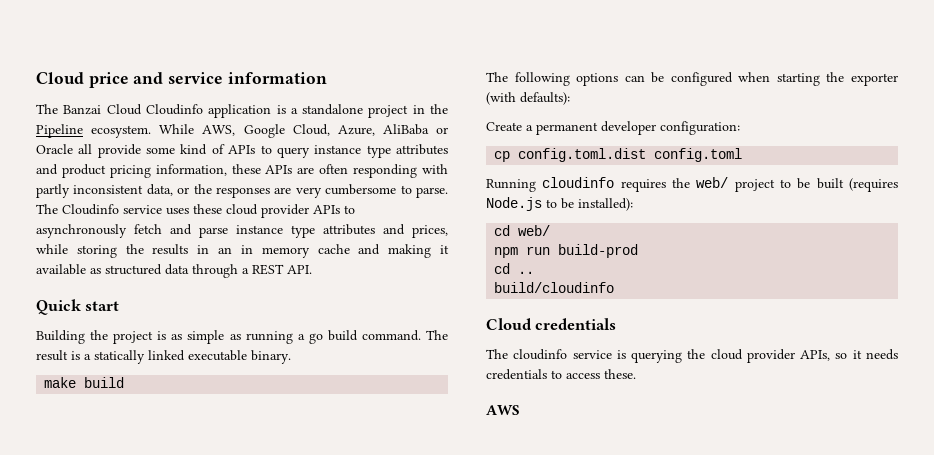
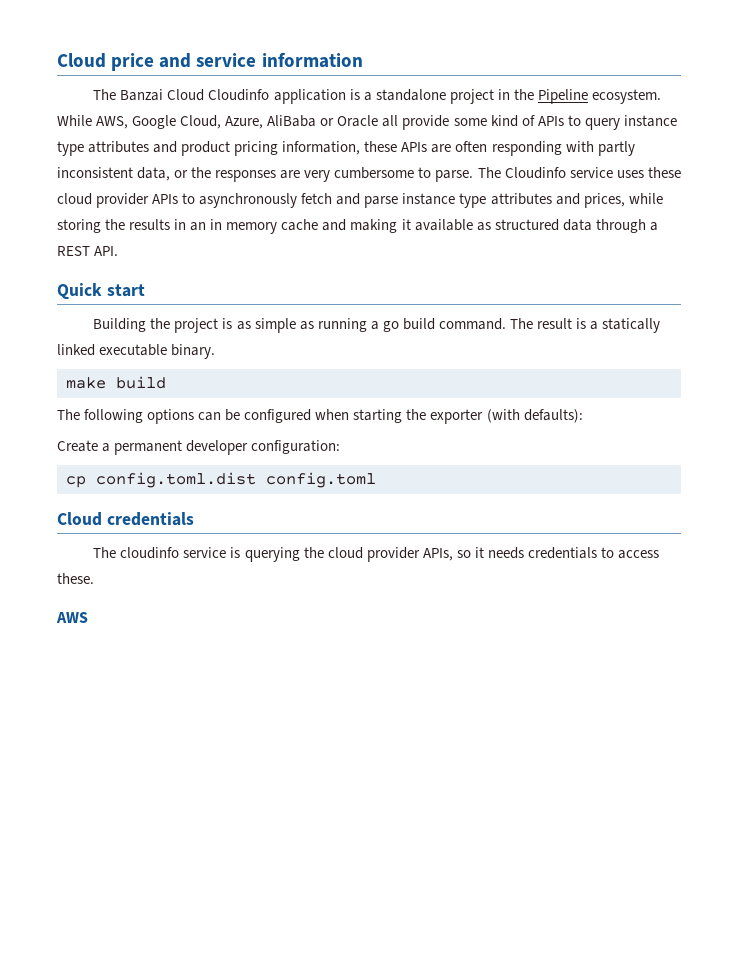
[486,177,898,192] [486,197,633,211] [494,225,551,236] [494,244,639,258] [494,263,535,274] [494,282,615,293] // Running cloudinfo requires the web/ project to be built (requires Node.js to be installed): // cd web/ // npm run build-prod // cd .. // build/cloudinfo -> (376, 480) none

